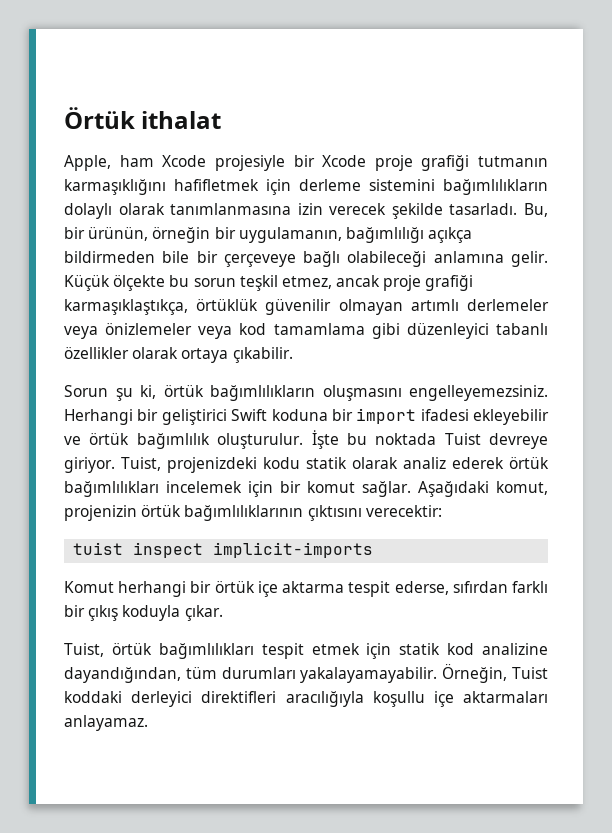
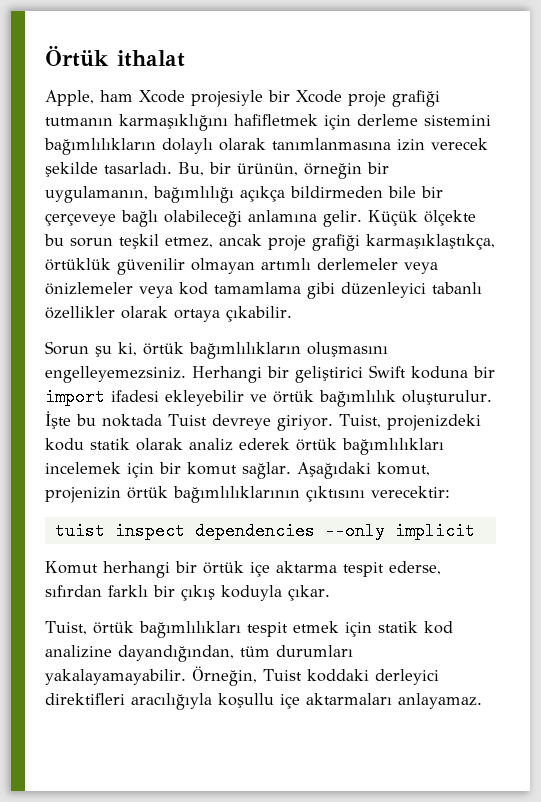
[213,542,374,558] implicit-imports -> [194,522,475,540] dependencies --only implicit

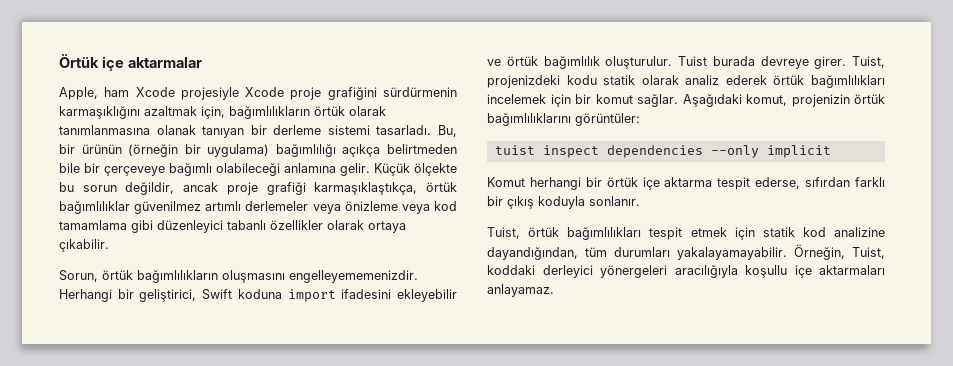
[117,50,185,67] ithalat -> [101,56,202,71] içe aktarmalar
[268,90,290,102] bir -> (239, 93) none
[392,90,440,107] [45,114,491,131] [44,138,488,155] [45,162,389,179] [45,186,148,203] grafiği tutmanın karmaşıklığını hafifletmek için derleme sistemini bağımlılıkların dolaylı olarak tanımlanmasına izin verecek şekilde tasarladı. Bu, bir ürünün, örneğin bir uygulamanın, -> [327,87,457,100] [59,106,386,119] [59,125,457,138] [59,144,270,157] grafiğini sürdürmenin karmaşıklığını azaltmak için, bağımlılıkların örtük olarak tanımlanmasına olanak tanıyan bir derleme sistemi tasarladı. Bu, bir ürünün (örneğin bir uygulama)
[290,186,383,198] bildirmeden -> [387,144,457,154] belirtmeden
[121,210,158,227] bağlı -> [169,163,212,176] bağımlı
[119,234,213,249] teşkil etmez, -> [125,182,175,195] değildir,
[45,258,255,275] örtüklük güvenilir olmayan -> [426,182,458,192] [59,201,202,214] örtük bağımlılıklar güvenilmez
[45,282,133,295] önizlemeler -> [344,201,398,211] önizleme
[45,341,137,357] Sorun şu ki, -> [59,270,98,282] Sorun,
[45,366,186,383] engelleyemezsiniz. -> [289,270,418,283] engelleyememenizdir.
[295,366,363,383] geliştirici -> [139,289,197,302] geliştirici,
[473,366,495,378] [45,388,159,406] bir import ifadesi -> [287,289,392,302] import ifadesini
[45,411,333,431] İşte bu noktada Tuist devreye giriyor. -> [678,56,847,69] Tuist burada devreye girer.
[173,486,450,503] bağımlılıklarının çıktısını verecektir: -> [487,113,640,126] bağımlılıklarını görüntüler:
[288,585,330,601] çıkar. -> [589,196,640,206] sonlanır.
[262,669,302,681] Tuist -> [852,247,885,259] Tuist,
[45,693,125,705] direktifleri -> [600,265,667,278] yönergeleri

